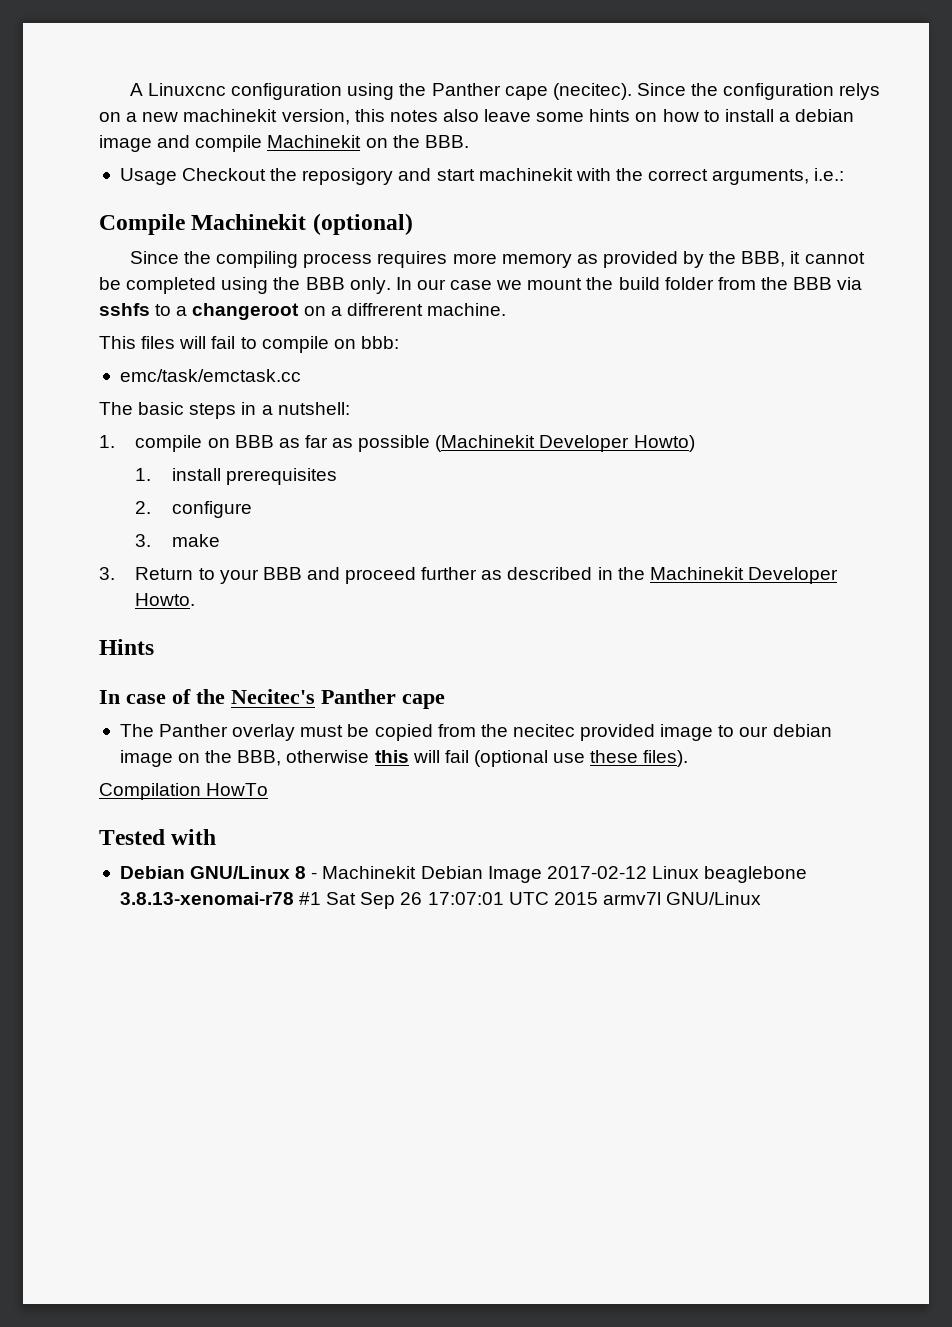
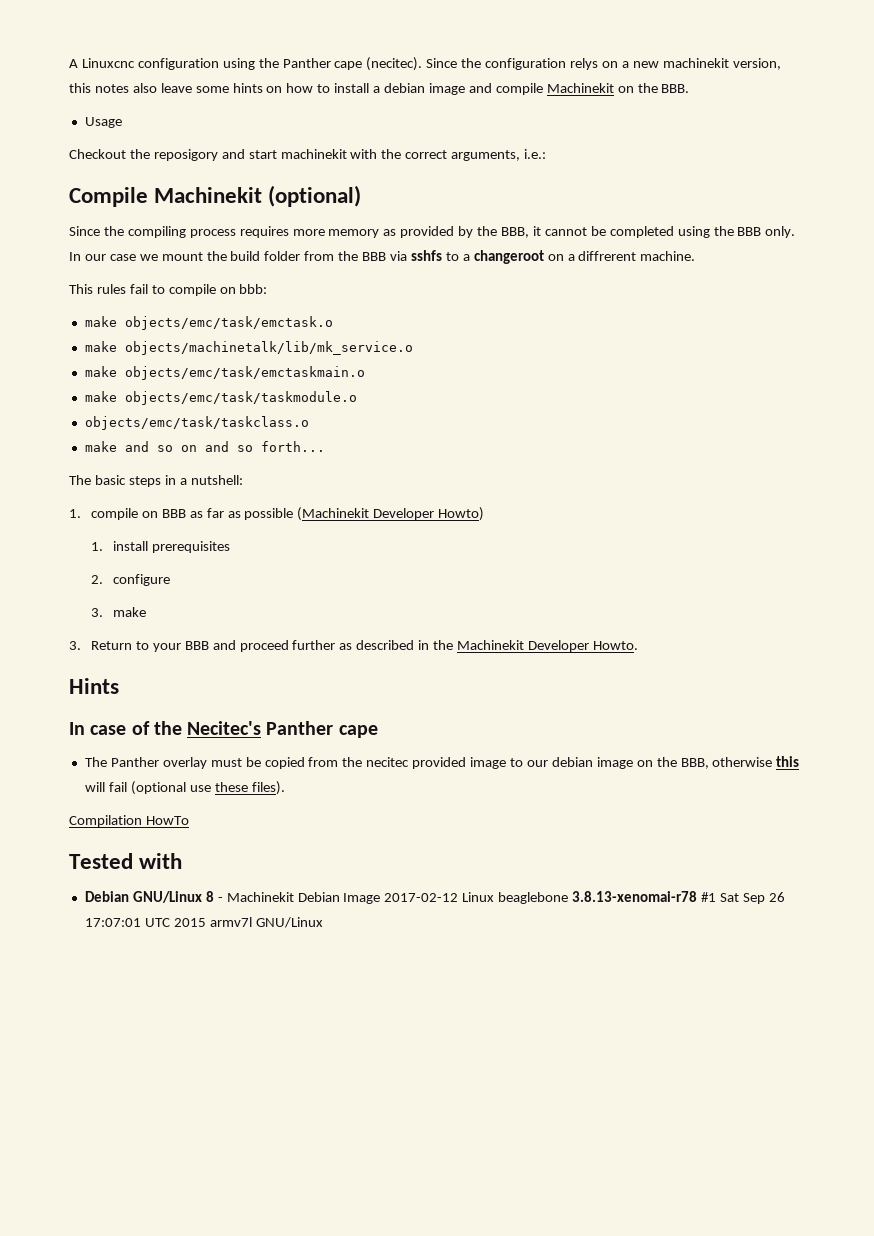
(177, 176) none -> (122, 122) //
[141,336,207,349] files will -> [96,284,126,294] rules
[119,369,301,382] emc/task/emctask.cc -> [84,316,333,330] [84,341,413,355] [84,366,365,380] [84,391,357,405] [84,416,309,430] [84,441,325,452] make objects/emc/task/emctask.o // make objects/machinetalk/lib/mk_service.o // make objects/emc/task/emctaskmain.o // make objects/emc/task/taskmodule.o // objects/emc/task/taskclass.o // make and so on and so forth...

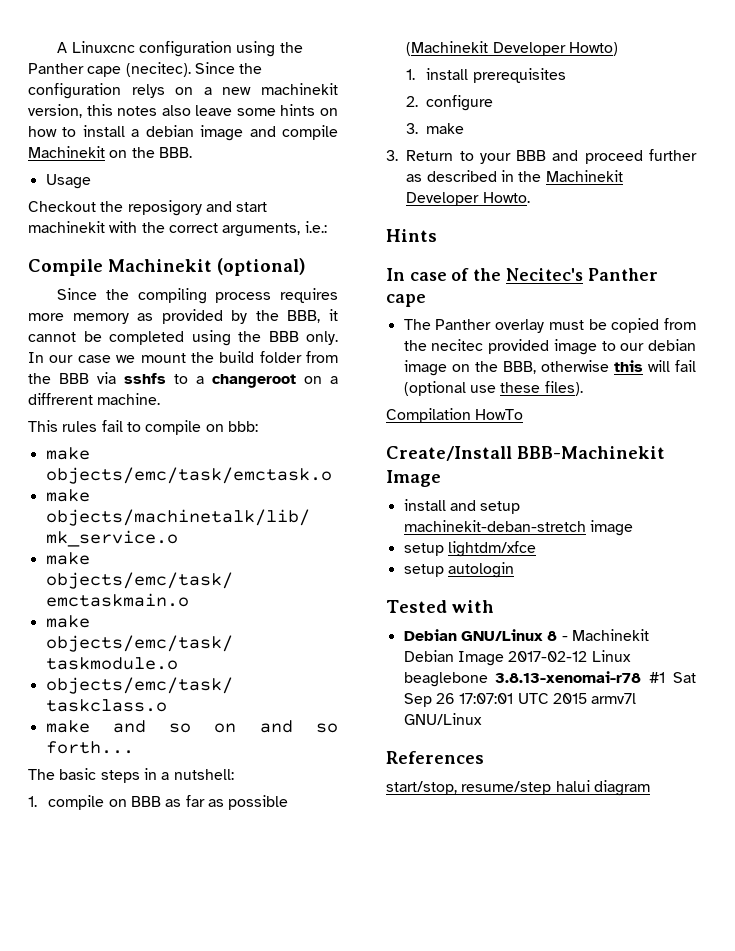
(189, 820) none -> [386,446,665,461] [386,470,441,487] [403,499,521,514] [403,520,633,536] [403,541,536,557] [403,562,514,578] // Create/Install BBB-Machinekit Image // install and setup machinekit-deban-stretch image // setup lightdm/xfce // setup autologin
(323, 922) none -> [386,751,484,764] [386,780,650,796] // References // start/stop, resume/step halui diagram

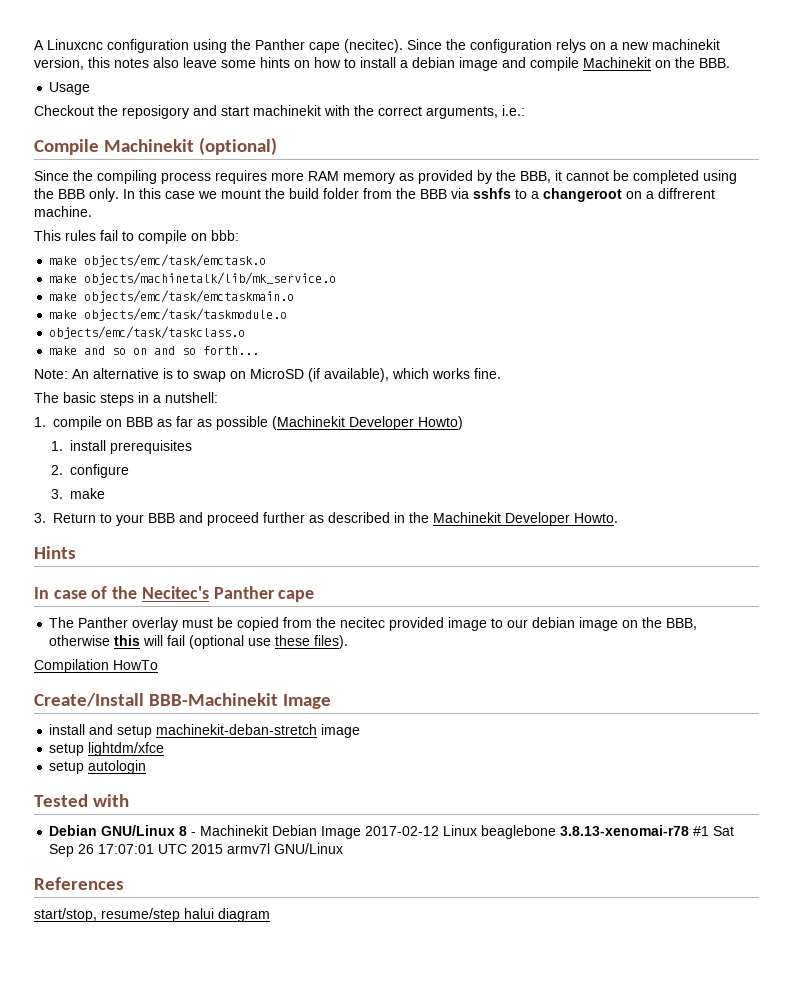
(64, 317) none -> [308,171,339,181] RAM
[49,355,74,363] our -> [139,188,161,199] this
(134, 747) none -> [34,368,501,382] // Note: An alternative is to swap on MicroSD (if available), which works fine.

